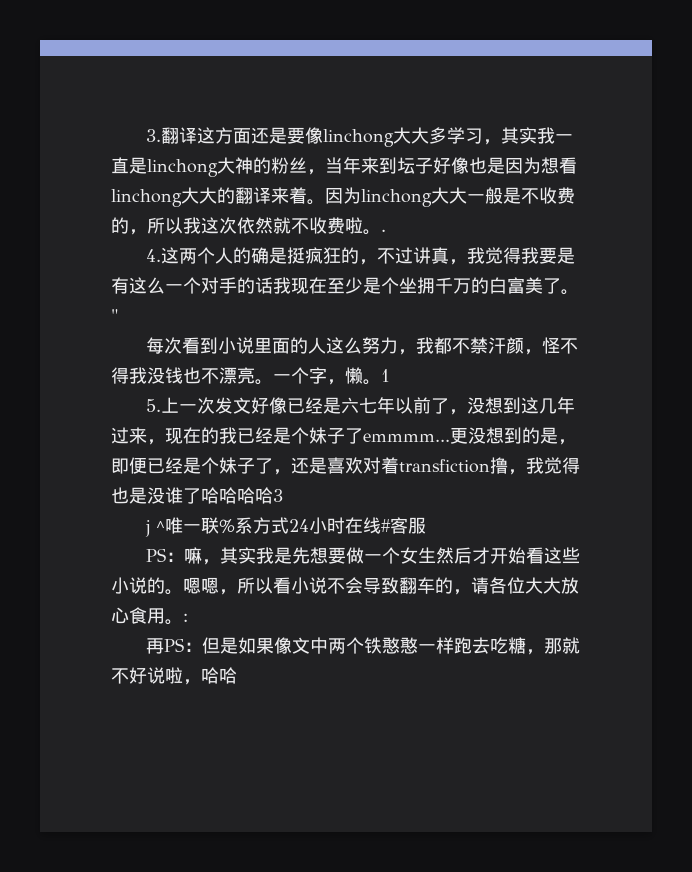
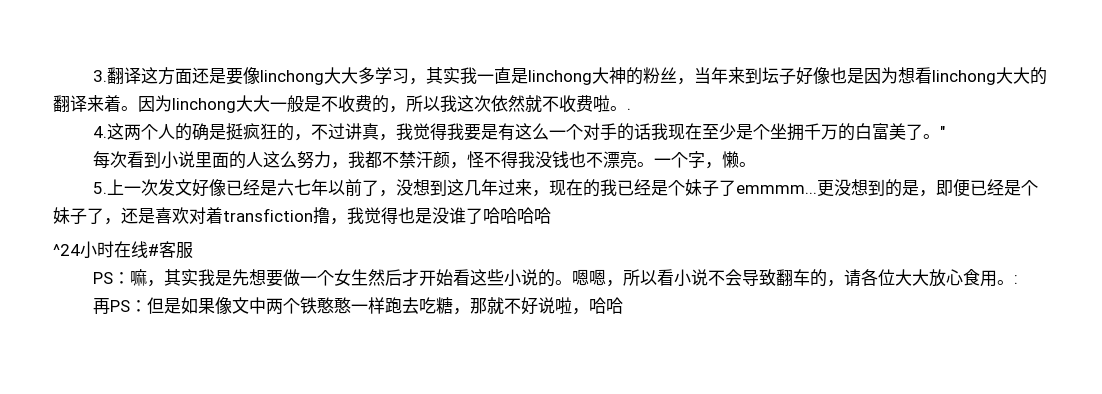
[381,369,390,382] 1 -> (756, 164) none
[273,489,283,502] [144,517,309,537] 3 // j ^唯一联%系方式24 -> [53,244,80,256] // ^24

